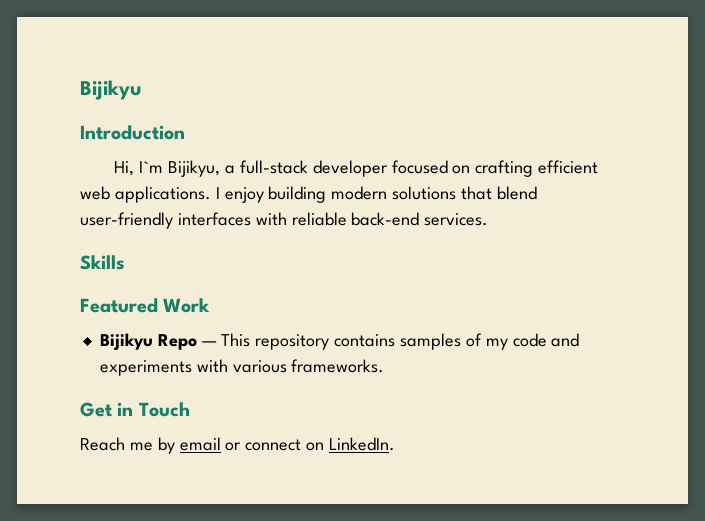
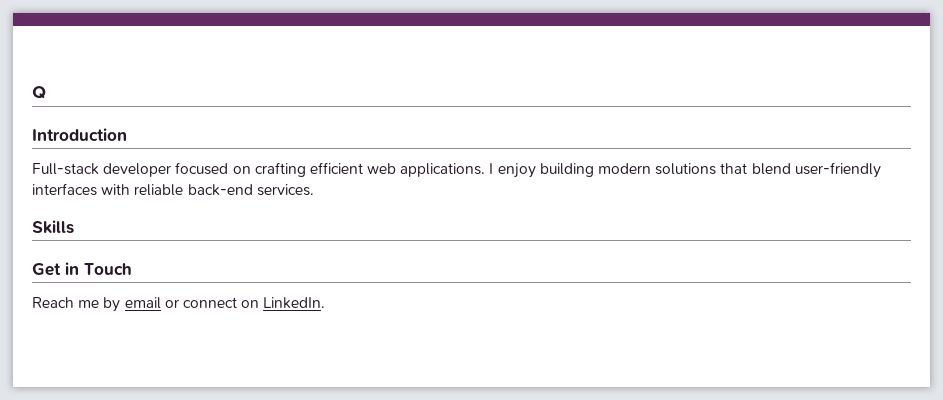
[80,80,141,100] Bijikyu -> [32,86,46,99] Q
[114,160,308,177] Hi, I`m Bijikyu, a full-stack -> [32,163,99,175] Full-stack
[80,298,211,313] [99,333,580,350] [99,359,385,376] // Featured Work // Bijikyu Repo — This repository contains samples of my code and experiments with various frameworks. -> (74, 227) none

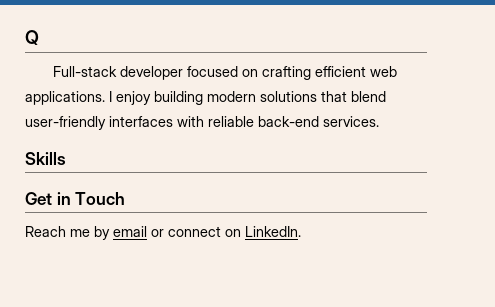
[32,128,127,141] // Introduction -> (39, 37) none

